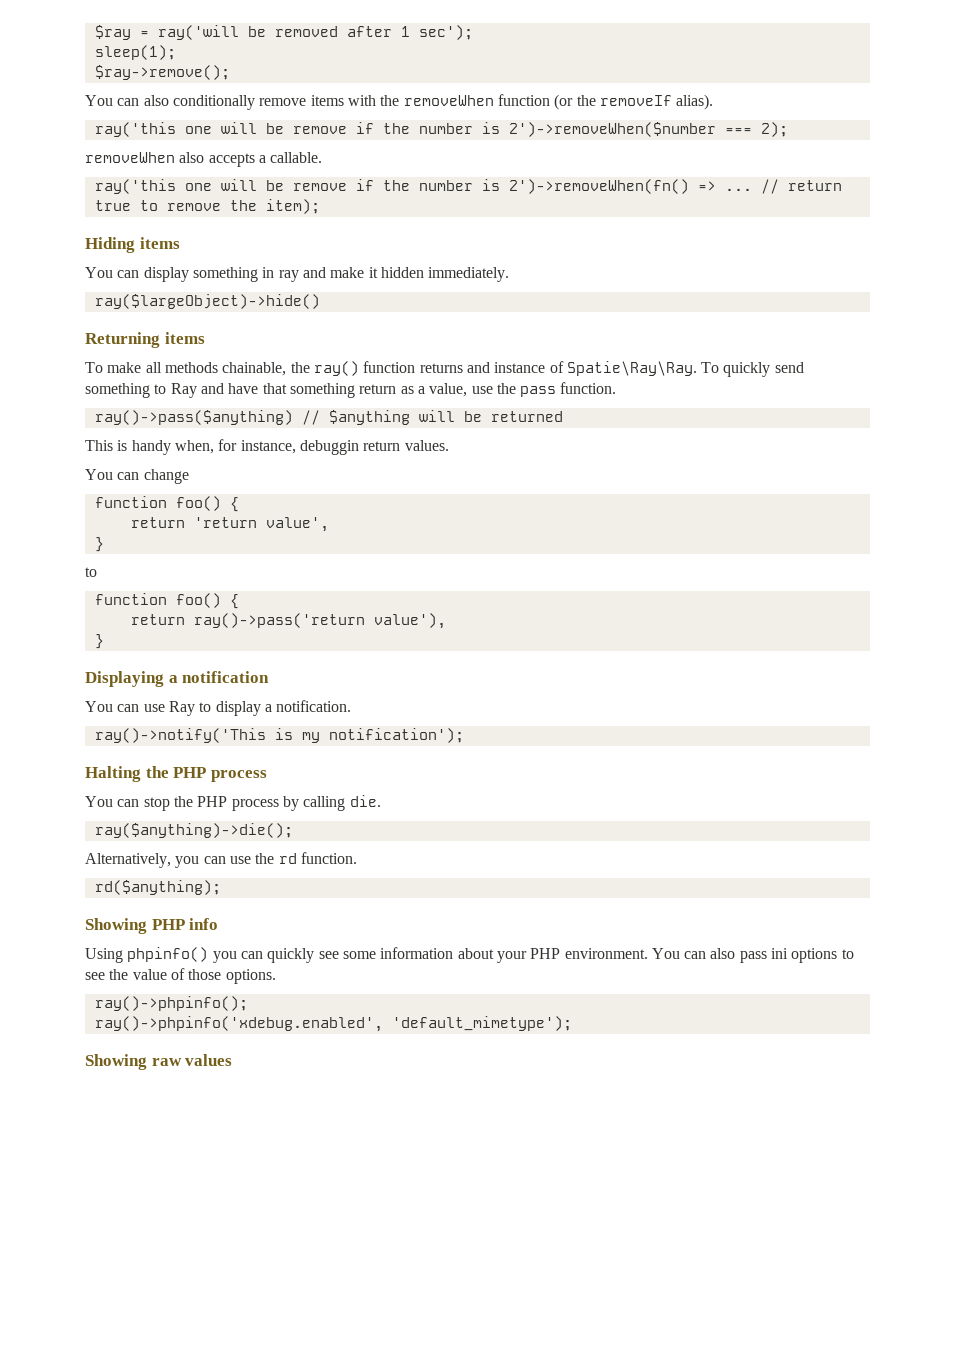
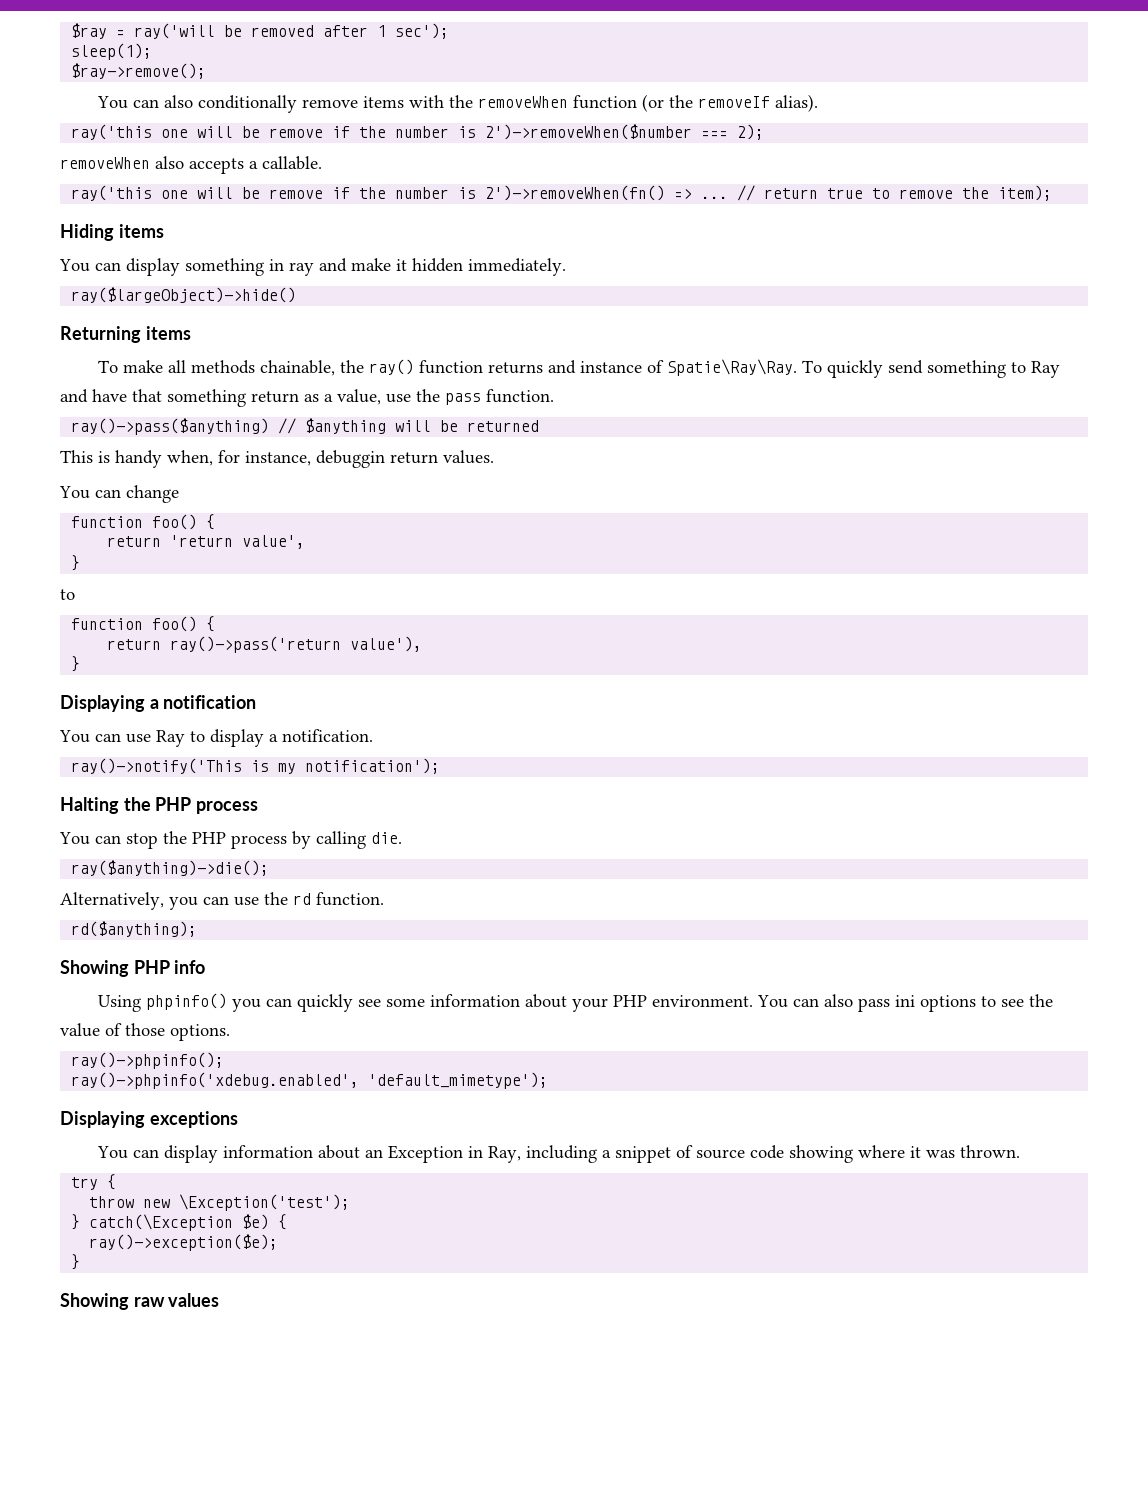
(572, 1023) none -> [60,1111,238,1128] [96,1145,1020,1163] [71,1174,117,1190] [89,1194,351,1211] [71,1214,288,1231] [89,1234,279,1251] [71,1254,81,1270] // Displaying exceptions // You can display information about an Exception in Ray, including a snippet of source code showing where it was thrown. // try { // throw new \Exception('test'); // } catch(\Exception $e) { // ray()->exception($e); // }

